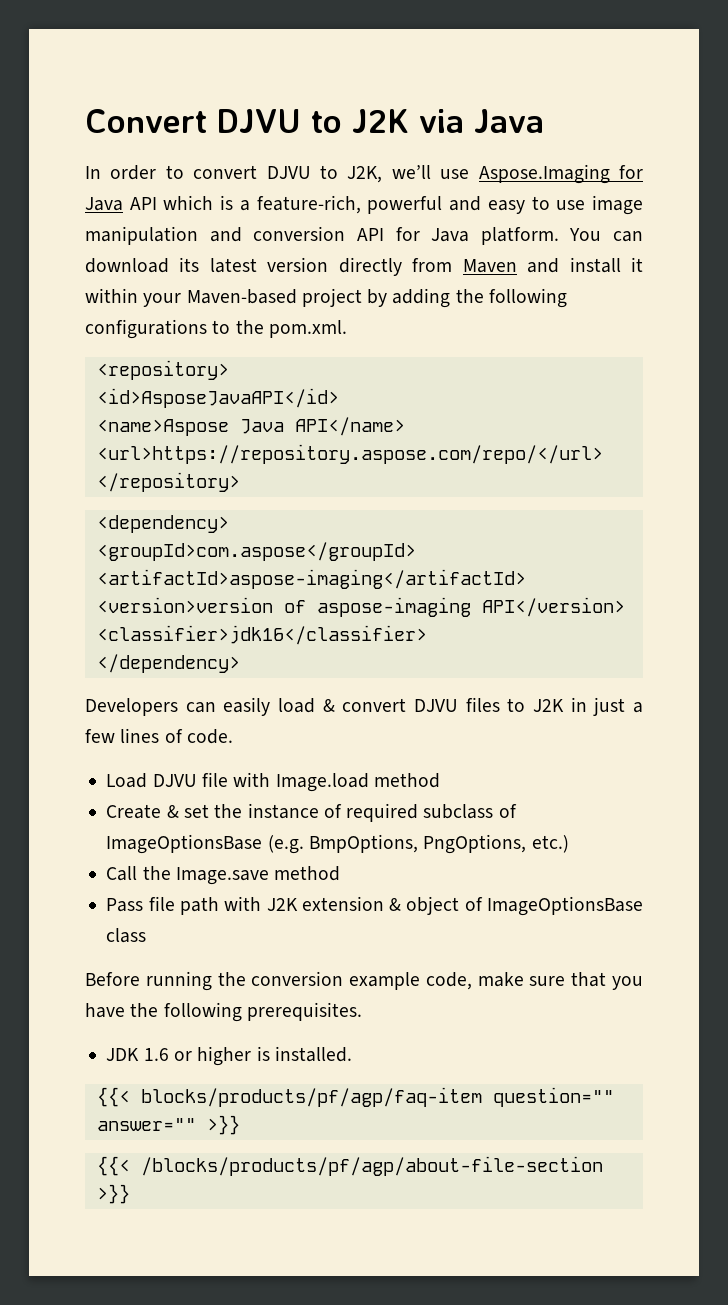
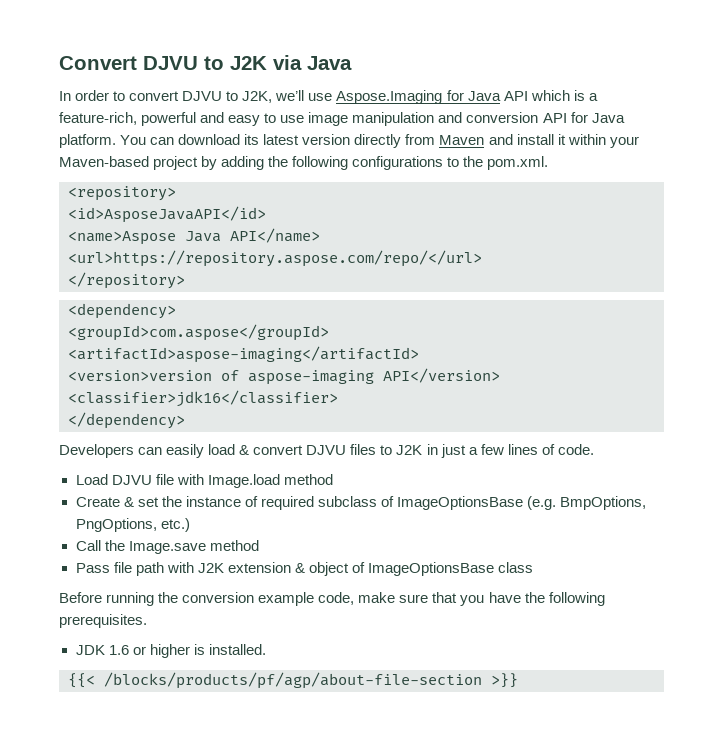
[96,1087,614,1107] [96,1115,240,1135] // {{< blocks/products/pf/agp/faq-item question="" answer="" >}} -> (266, 649) none

